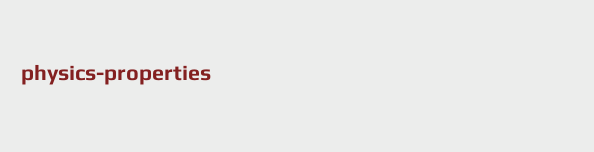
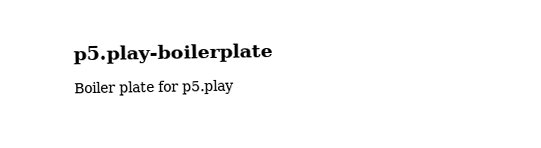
[21,64,211,85] physics-properties -> [73,42,273,65] [74,79,234,96] p5.play-boilerplate // Boiler plate for p5.play

